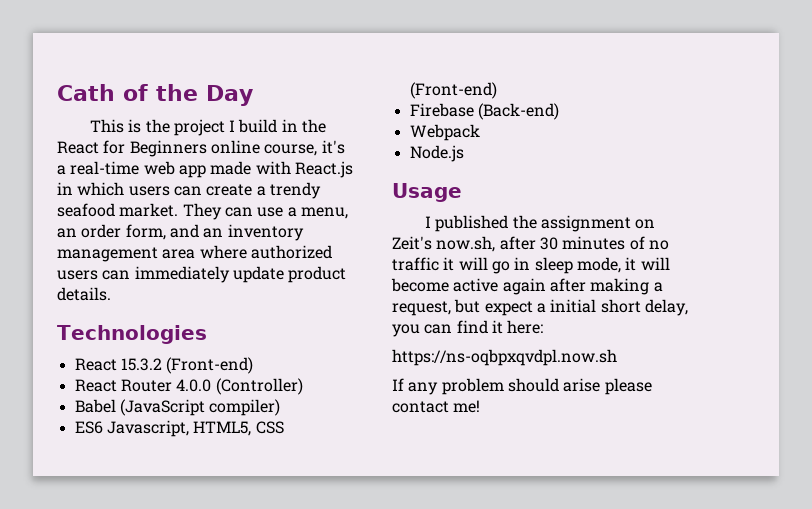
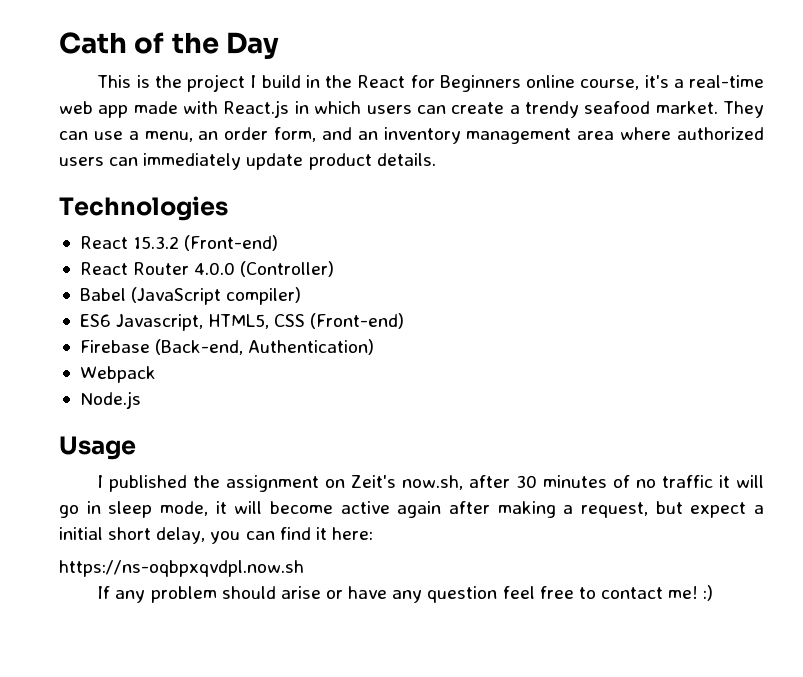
[477,103,559,120] (Back-end) -> [155,339,375,355] (Back-end, Authentication)
[604,378,652,395] please -> [325,586,596,603] or have any question feel free to
(481, 406) none -> [703,585,714,601] :)

